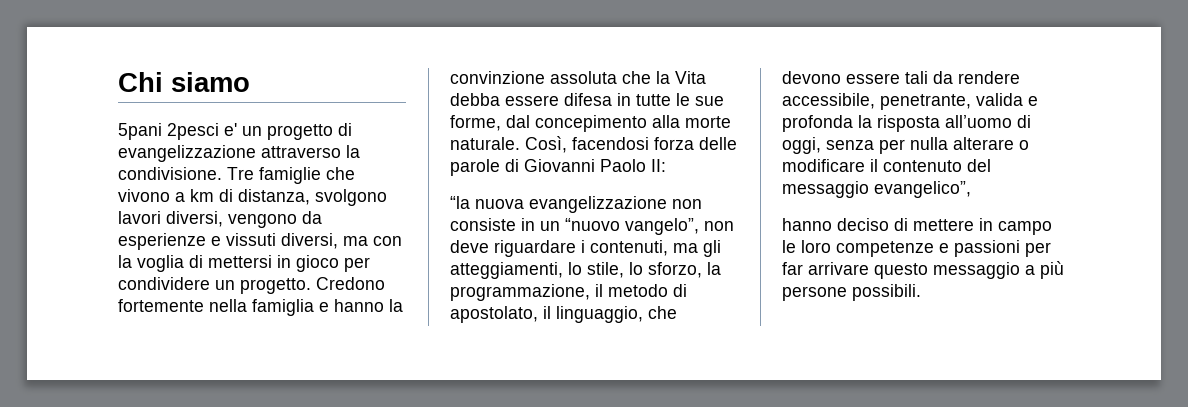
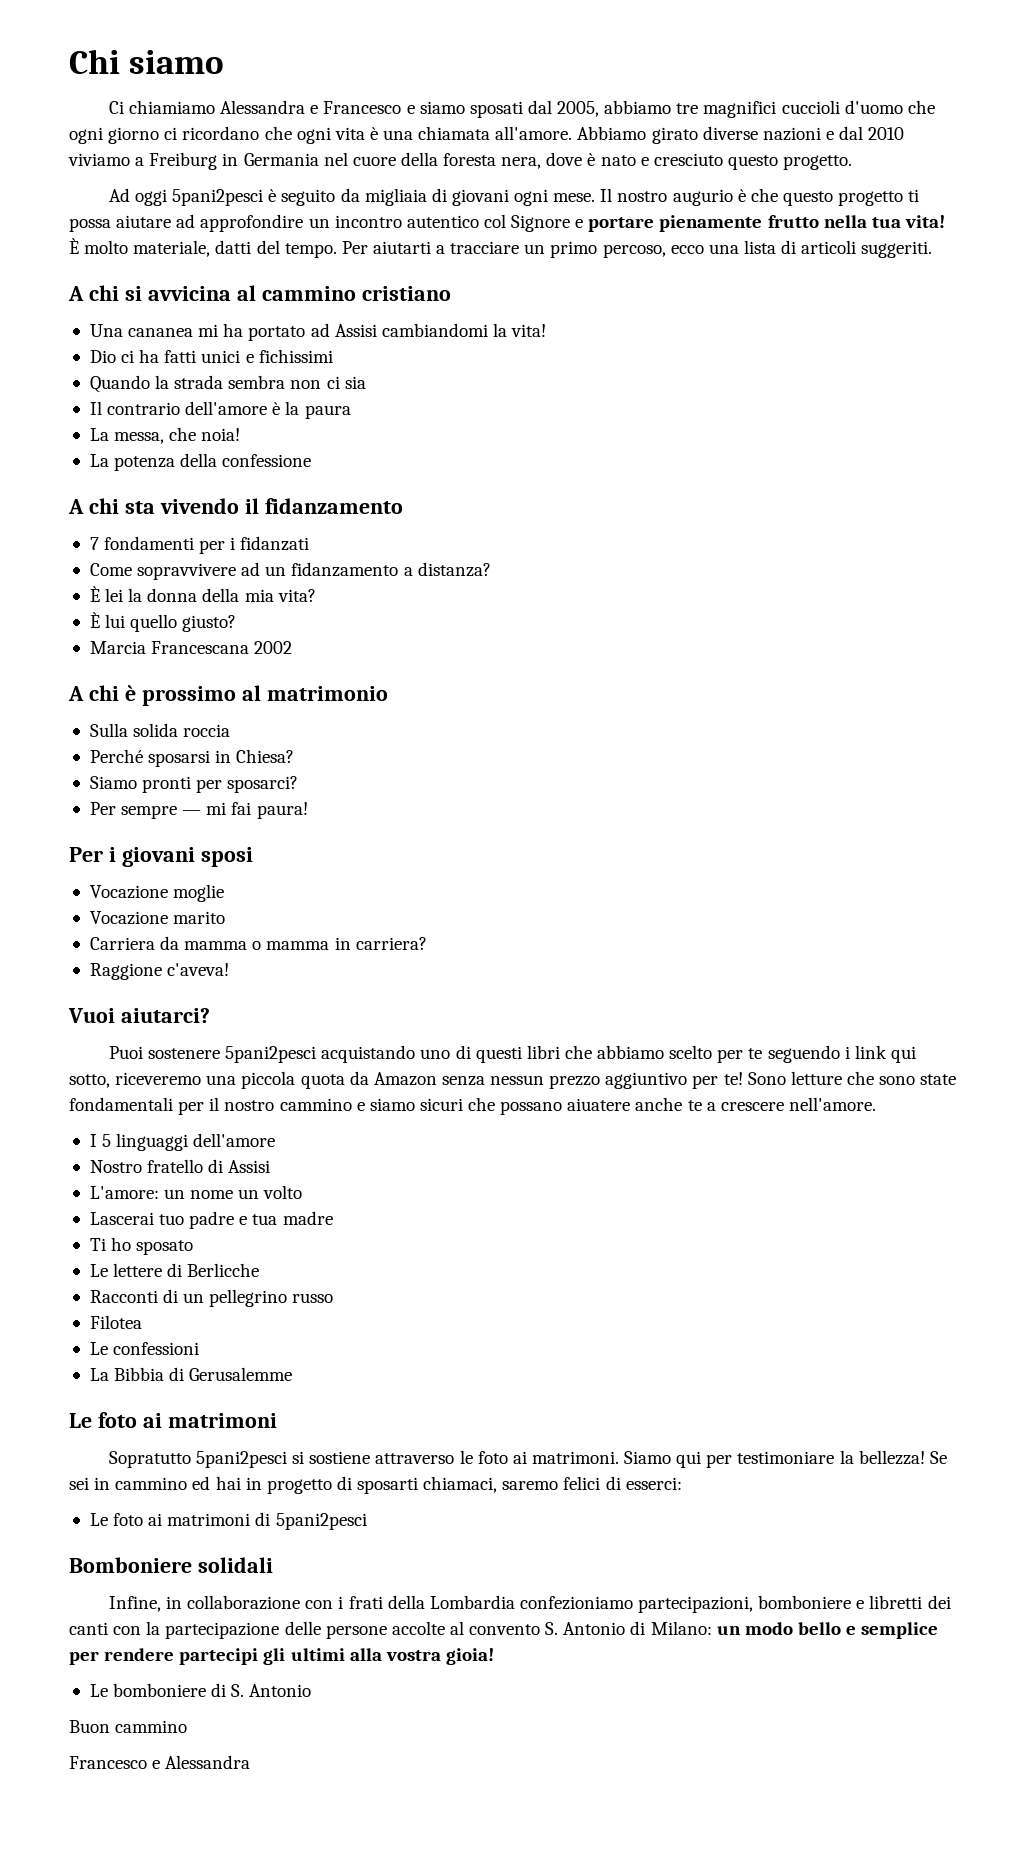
[118,123,352,140] [118,145,360,162] [118,167,355,184] [118,189,387,206] [118,211,322,228] [118,233,402,250] [118,255,370,272] [118,277,385,294] [118,299,403,316] [450,71,706,84] [450,93,724,106] [450,115,731,132] [450,136,737,153] [450,159,666,176] [450,196,702,213] [450,218,734,235] [450,240,721,257] [450,262,721,279] [450,284,687,301] [450,306,677,323] [782,71,1020,84] [782,93,1038,110] [782,115,1031,132] [782,137,1029,154] [782,159,991,172] [782,181,971,198] [782,218,1052,235] [782,240,1051,257] [782,261,1064,279] [782,284,921,301] 5pani 2pesci e' un progetto di evangelizzazione attraverso la condivisione. Tre famiglie che vivono a km di distanza, svolgono lavori diversi, vengono da esperienze e vissuti diversi, ma con la voglia di mettersi in gioco per condividere un progetto. Credono fortemente nella famiglia e hanno la convinzione assoluta che la Vita debba essere difesa in tutte le sue forme, dal concepimento alla morte naturale. Così, facendosi forza delle parole di Giovanni Paolo II: // “la nuova evangelizzazione non consiste in un “nuovo vangelo”, non deve riguardare i contenuti, ma gli atteggiamenti, lo stile, lo sforzo, la programmazione, il metodo di apostolato, il linguaggio, che devono essere tali da rendere accessibile, penetrante, valida e profonda la risposta all’uomo di oggi, senza per nulla alterare o modificare il contenuto del messaggio evangelico”, // hanno deciso di mettere in campo le loro competenze e passioni per far arrivare questo messaggio a più persone possibili. -> [108,100,935,118] [69,126,905,144] [68,152,853,170] [108,188,920,206] [69,214,945,232] [69,238,933,258] [68,285,451,301] [89,323,547,341] [89,349,333,363] [89,375,366,393] [89,401,351,419] [89,427,241,444] [89,453,312,471] [68,498,403,514] [89,536,310,554] [89,562,491,580] [89,586,316,602] [89,612,237,632] [89,641,293,654] [68,685,388,706] [89,723,231,737] [89,749,295,767] [89,776,299,793] [89,802,308,819] [69,847,253,867] [89,884,225,902] [89,911,226,925] [89,936,427,950] [89,963,230,980] [68,1008,210,1023] [108,1045,916,1063] [69,1071,957,1089] [69,1097,876,1115] [89,1133,276,1151] [89,1159,271,1173] [89,1185,303,1199] [89,1211,333,1229] [89,1237,194,1255] [89,1263,260,1277] [89,1289,334,1307] [89,1315,142,1329] [89,1342,200,1355] [89,1367,293,1381] [69,1412,277,1428] [108,1450,947,1468] [69,1476,682,1494] [89,1512,367,1530] [69,1557,273,1573] [108,1595,951,1613] [69,1621,939,1639] [69,1648,494,1665] [89,1683,312,1697] [69,1720,188,1733] [69,1755,251,1769] Ci chiamiamo Alessandra e Francesco e siamo sposati dal 2005, abbiamo tre magnifici cuccioli d'uomo che ogni giorno ci ricordano che ogni vita è una chiamata all'amore. Abbiamo girato diverse nazioni e dal 2010 viviamo a Freiburg in Germania nel cuore della foresta nera, dove è nato e cresciuto questo progetto. // Ad oggi 5pani2pesci è seguito da migliaia di giovani ogni mese. Il nostro augurio è che questo progetto ti possa aiutare ad approfondire un incontro autentico col Signore e portare pienamente frutto nella tua vita! È molto materiale, datti del tempo. Per aiutarti a tracciare un primo percoso, ecco una lista di articoli suggeriti. // A chi si avvicina al cammino cristiano // Una cananea mi ha portato ad Assisi cambiandomi la vita! // Dio ci ha fatti unici e fichissimi // Quando la strada sembra non ci sia // Il contrario dell'amore è la paura // La messa, che noia! // La potenza della confessione // A chi sta vivendo il fidanzamento // 7 fondamenti per i fidanzati // Come sopravvivere ad un fidanzamento a distanza? // È lei la donna della mia vita? // È lui quello giusto? // Marcia Francescana 2002 // A chi è prossimo al matrimonio // Sulla solida roccia // Perché sposarsi in Chiesa? // Siamo pronti per sposarci? // Per sempre — mi fai paura! // Per i giovani sposi // Vocazione moglie // Vocazione marito // Carriera da mamma o mamma in carriera? // Raggione c'aveva! // Vuoi aiutarci? // Puoi sostenere 5pani2pesci acquistando uno di questi libri che abbiamo scelto per te seguendo i link qui sotto, riceveremo una piccola quota da Amazon senza nessun prezzo aggiuntivo per te! Sono letture che sono state fondamentali per il nostro cammino e siamo sicuri che possano aiuatere anche te a crescere nell'amore. // I 5 linguaggi dell'amore // Nostro fratello di Assisi // L'amore: un nome un volto // Lascerai tuo padre e tua madre // Ti ho sposato // Le lettere di Berlicche // Racconti di un pellegrino russo // Filotea // Le confessioni // La Bibbia di Gerusalemme // Le foto ai matrimoni // Sopratutto 5pani2pesci si sostiene attraverso le foto ai matrimoni. Siamo qui per testimoniare la bellezza! Se sei in cammino ed hai in progetto di sposarti chiamaci, saremo felici di esserci: // Le foto ai matrimoni di 5pani2pesci // Bomboniere solidali // Infine, in collaborazione con i frati della Lombardia confezioniamo partecipazioni, bomboniere e libretti dei canti con la partecipazione delle persone accolte al convento S. Antonio di Milano: un modo bello e semplice per rendere partecipi gli ultimi alla vostra gioia! // Le bomboniere di S. Antonio // Buon cammino // Francesco e Alessandra

